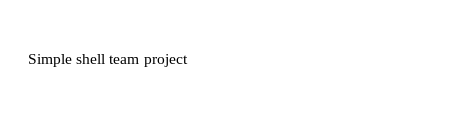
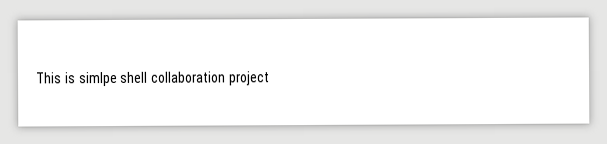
[28,54,140,67] Simple shell team -> [35,71,227,87] This is simlpe shell collaboration

